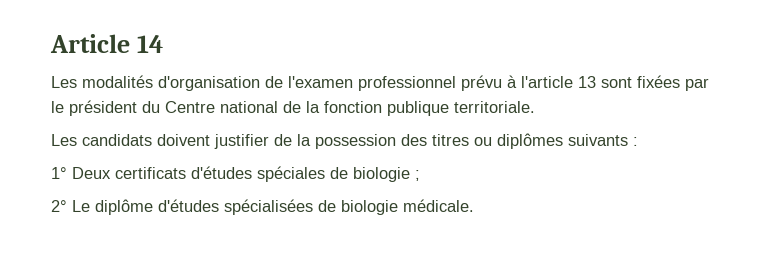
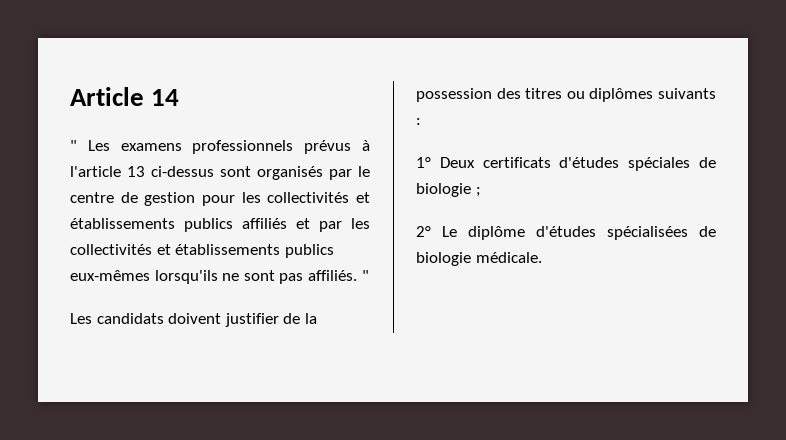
[51,75,709,91] [51,100,535,116] Les modalités d'organisation de l'examen professionnel prévu à l'article 13 sont fixées par le président du Centre national de la fonction publique territoriale. -> [70,140,371,154] [70,166,370,180] [70,192,370,206] [70,218,370,232] [70,244,334,258] [70,270,369,284] " Les examens professionnels prévus à l'article 13 ci-dessus sont organisés par le centre de gestion pour les collectivités et établissements publics affiliés et par les collectivités et établissements publics eux-mêmes lorsqu'ils ne sont pas affiliés. "

